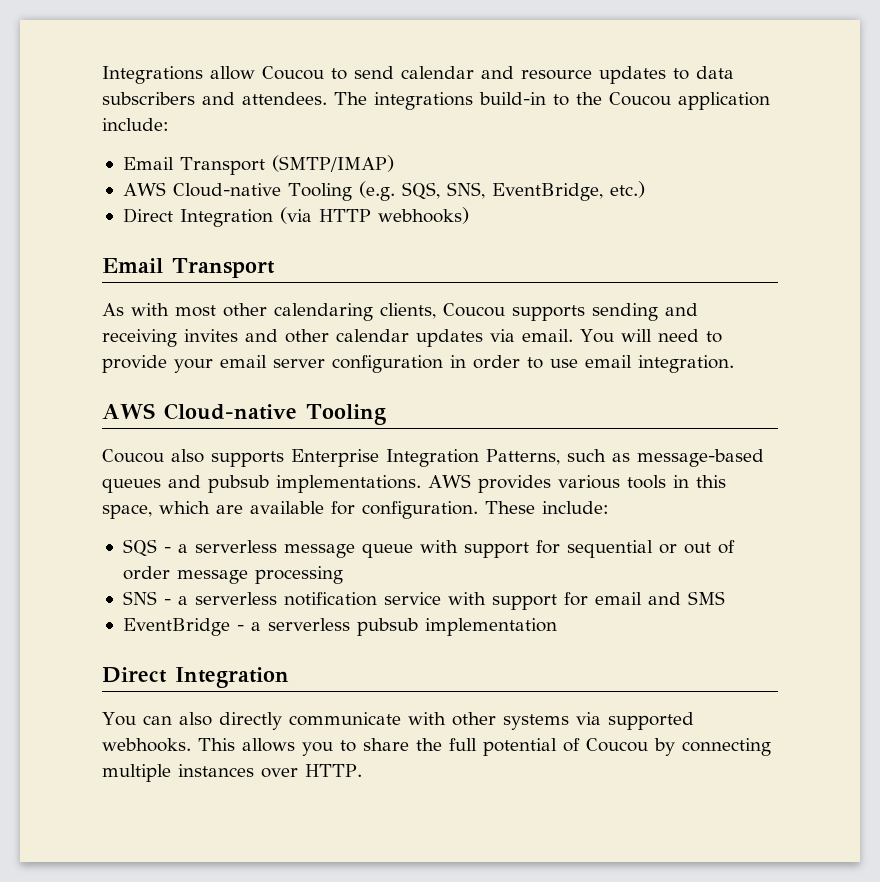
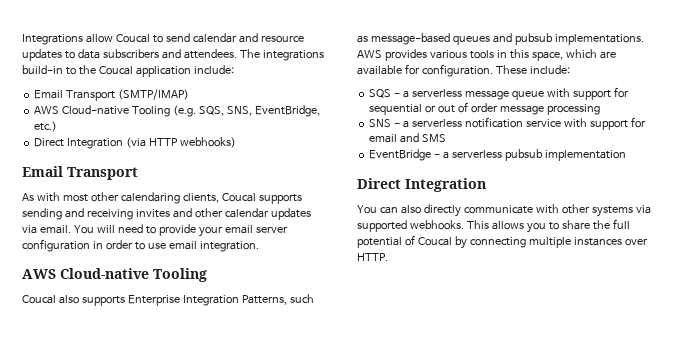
[262,66,324,80] Coucou -> [115,34,150,43] Coucal
[609,92,671,106] Coucou -> [98,66,133,75] Coucal
[443,303,505,317] Coucou -> [221,193,256,202] Coucal
[102,449,164,463] Coucou -> [22,295,56,304] Coucal
[586,738,648,752] Coucou -> [417,237,452,246] Coucal

